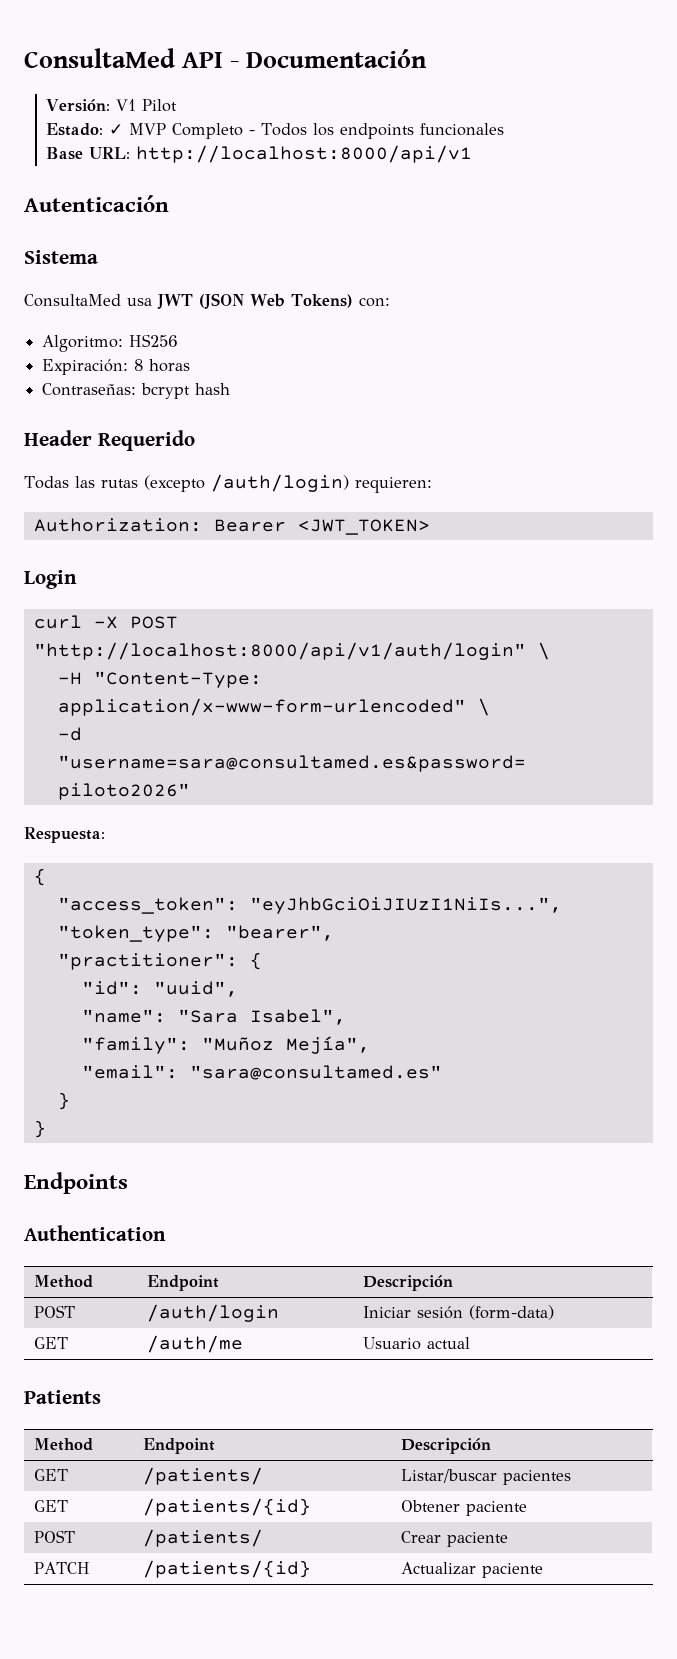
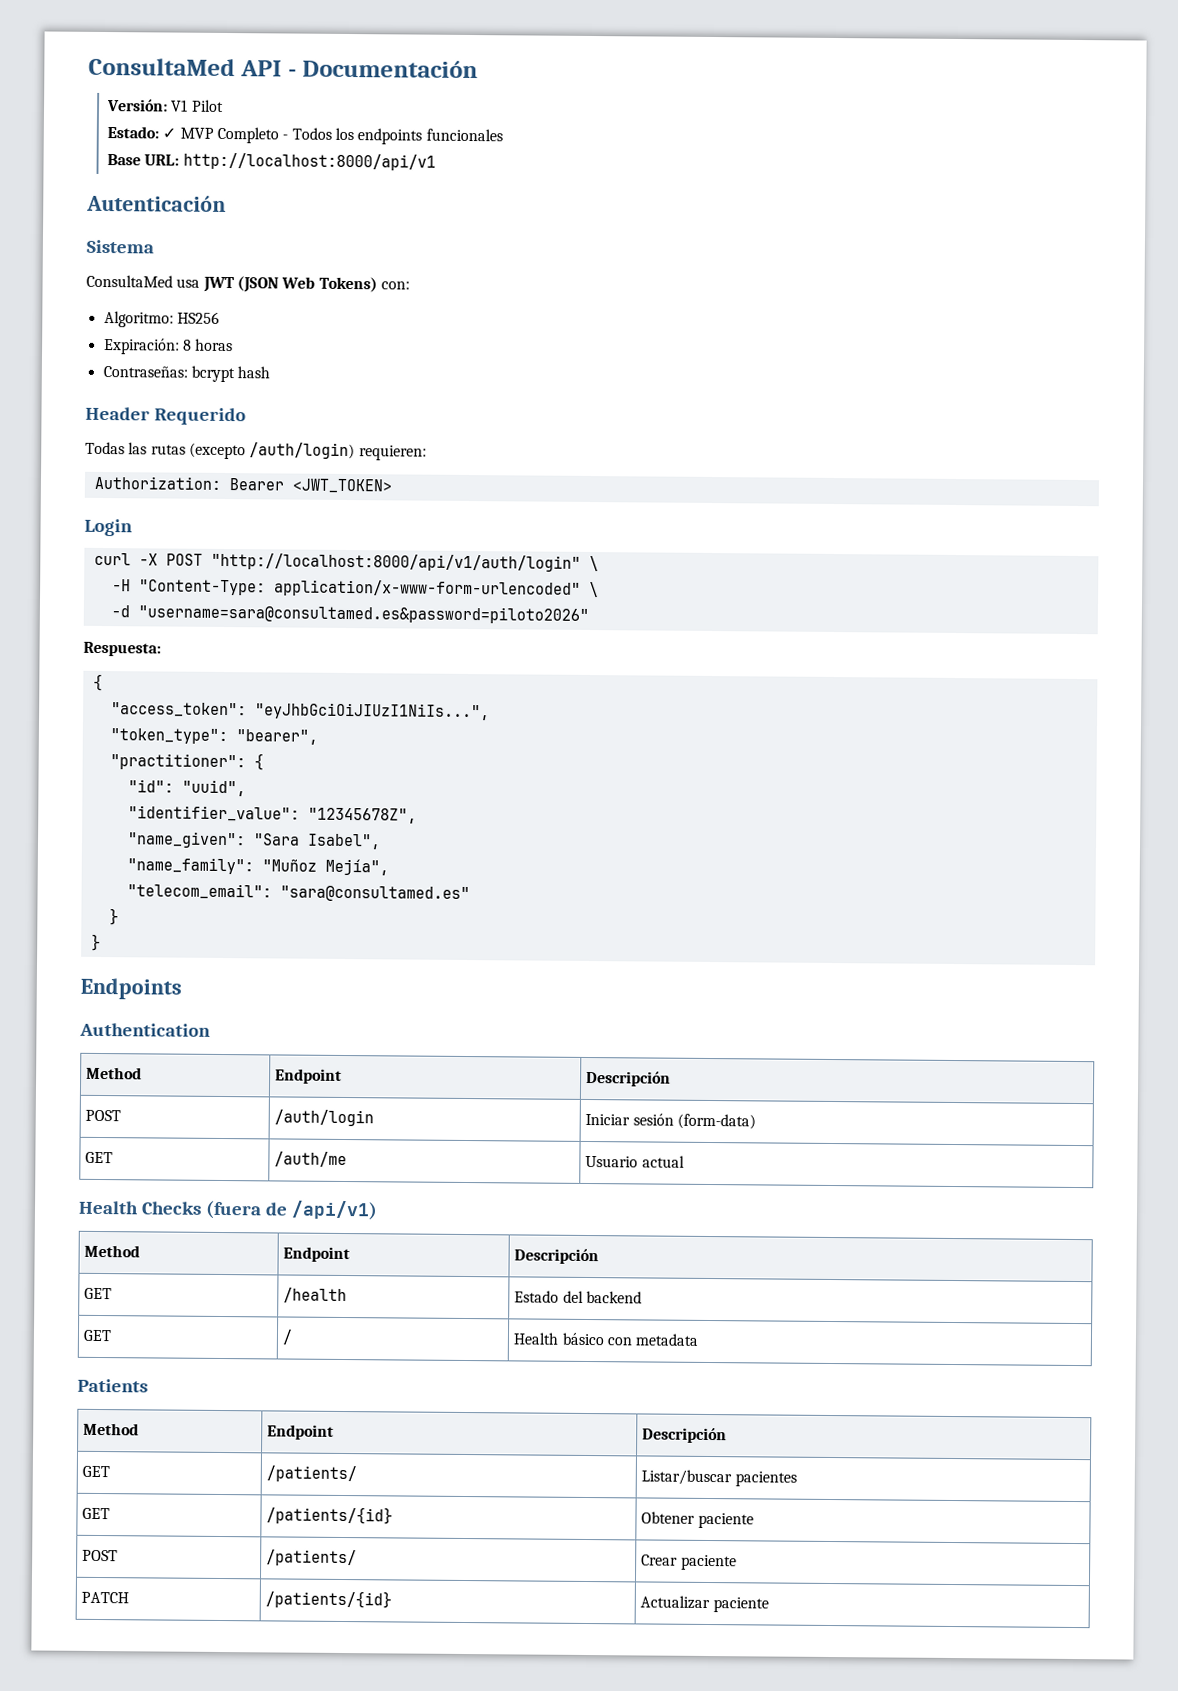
[81,1009,166,1023] "name": -> [127,805,417,824] [126,831,246,849] "identifier_value": "12345678Z", // "name_given":
[81,1037,190,1054] "family": -> [126,857,254,875] "name_family":
[81,1065,178,1079] "email": -> [126,883,272,900] "telecom_email":
(471, 1343) none -> [78,1200,378,1221] [84,1244,141,1258] [283,1246,351,1263] [514,1248,600,1265] [84,1287,113,1300] [283,1287,348,1304] [514,1290,643,1304] [83,1329,113,1342] [282,1329,294,1345] [513,1332,699,1346] // Health Checks (fuera de /api/v1) // Method | Endpoint | Descripción // GET | /health | Estado del backend // GET | / | Health básico con metadata

